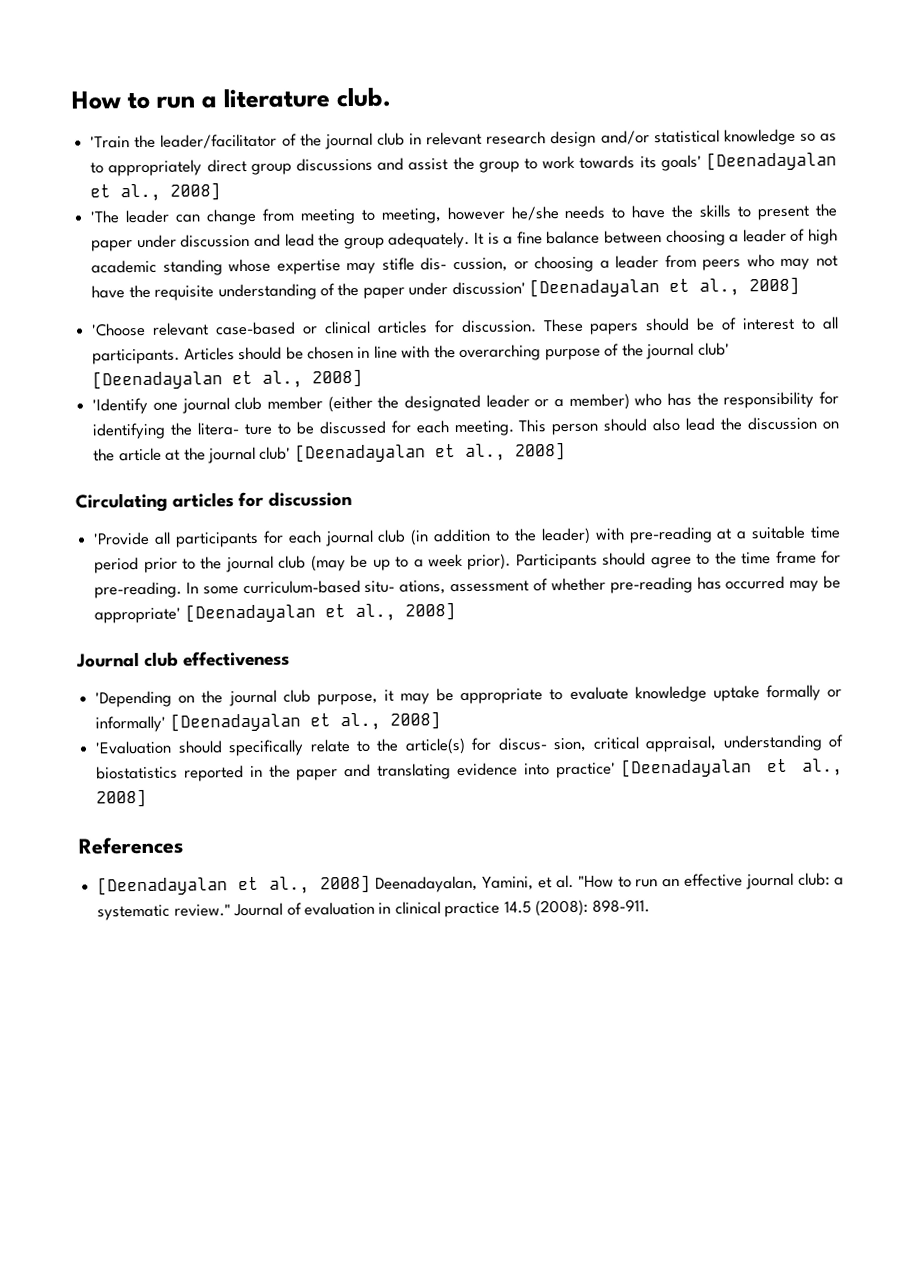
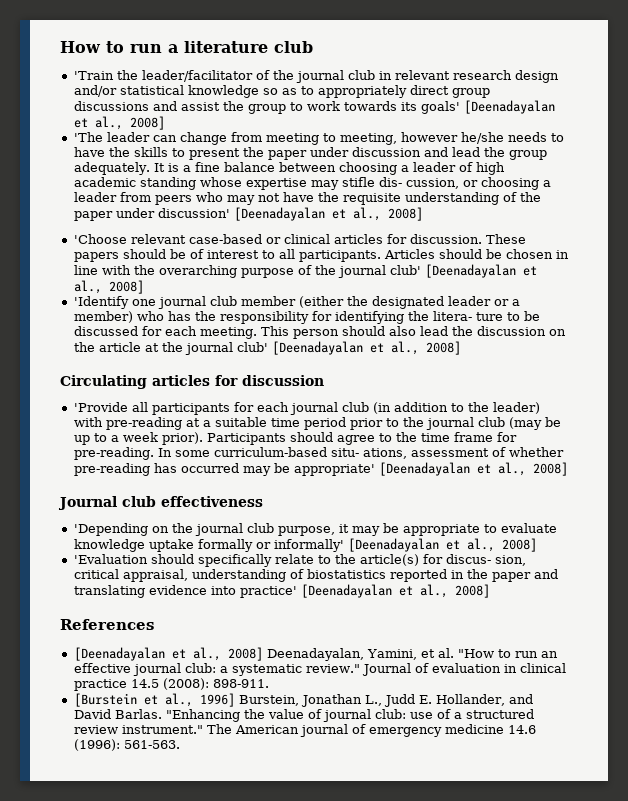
[336,87,392,108] club. -> [274,41,313,53] club
(650, 906) none -> [73,693,533,707] [73,709,534,722] [73,724,536,737] [73,739,180,751] // [Burstein et al., 1996] Burstein, Jonathan L., Judd E. Hollander, and David Barlas. "Enhancing the value of journal club: use of a structured review instrument." The American journal of emergency medicine 14.6 (1996): 561-563.

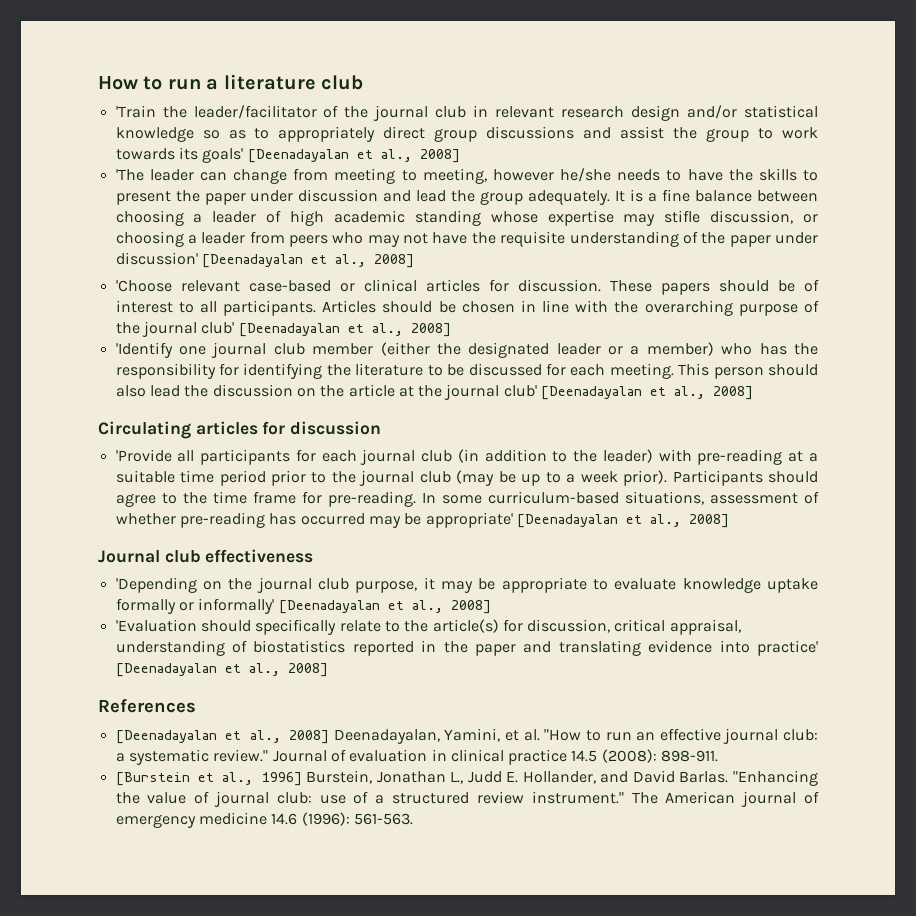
[378,177,459,189] dis- cussion, -> [710,210,794,224] discussion,
[432,311,503,321] litera- ture -> [355,363,424,376] literature
[330,448,407,459] situ- ations, -> [624,491,704,505] situations,
[445,554,526,566] discus- sion, -> [527,619,611,633] discussion,

